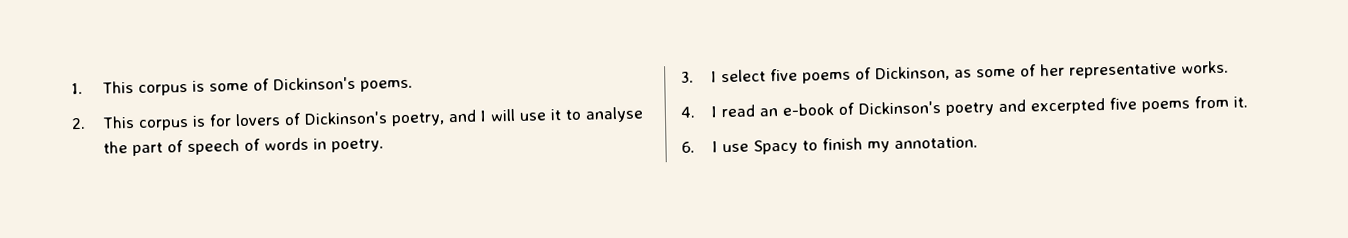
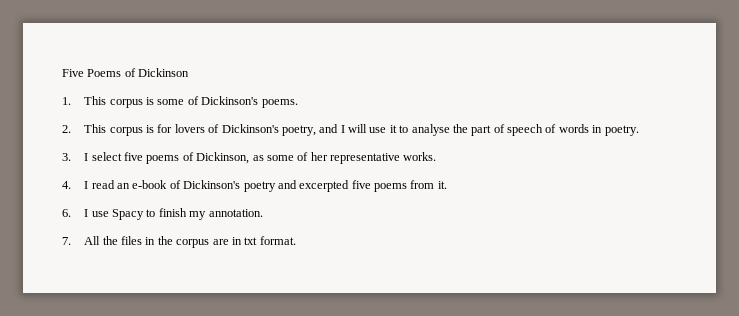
(71, 88) none -> [62,68,190,77] Five Poems of Dickinson //
(979, 142) none -> [62,236,296,248] // 7. All the files in the corpus are in txt format.

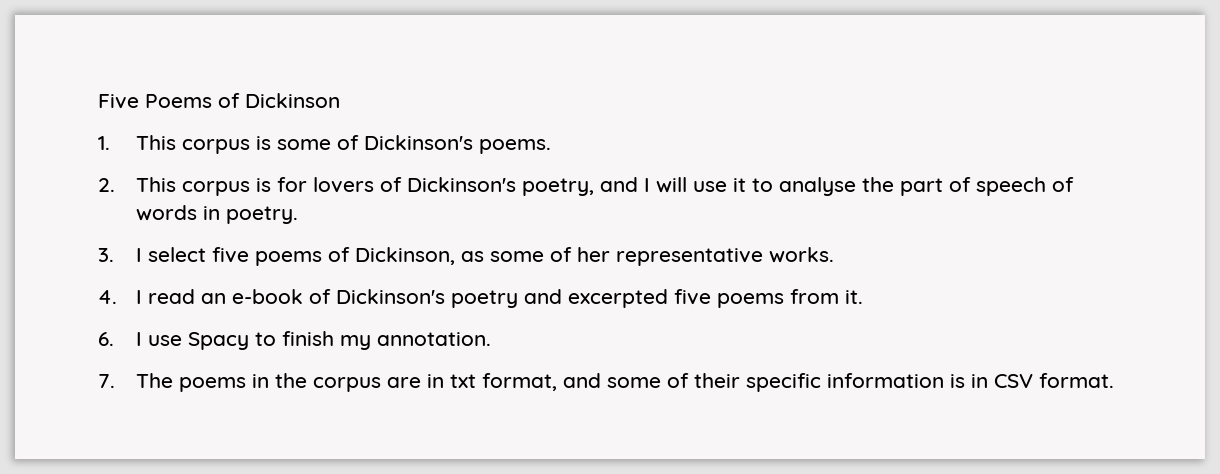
[84,236,143,245] All the files -> [136,373,247,392] The poems
(258, 241) none -> [482,373,1034,392] format, and some of their specific information is in CSV

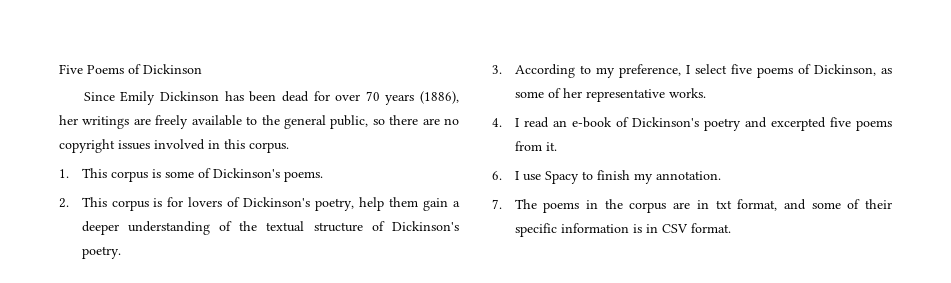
(340, 100) none -> [83,91,460,105] [59,115,460,129] [59,139,289,153] // Since Emily Dickinson has been dead for over 70 years (1886), her writings are freely available to the general public, so there are no copyright issues involved in this corpus.
[600,177,1075,196] [136,205,299,224] [98,248,114,262] and I will use it to analyse the part of speech of words in poetry. // 3. -> [359,197,461,211] [81,221,459,235] [81,246,121,259] [492,64,681,78] help them gain a deeper understanding of the textual structure of Dickinson's poetry. // 3. According to my preference,

